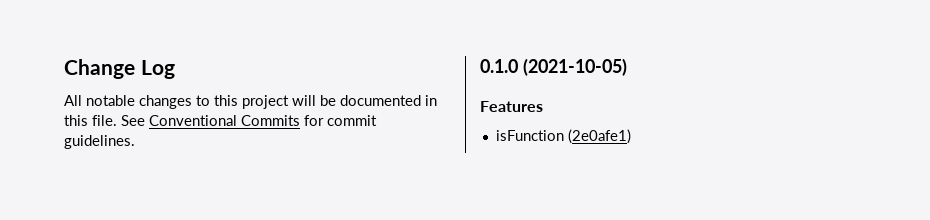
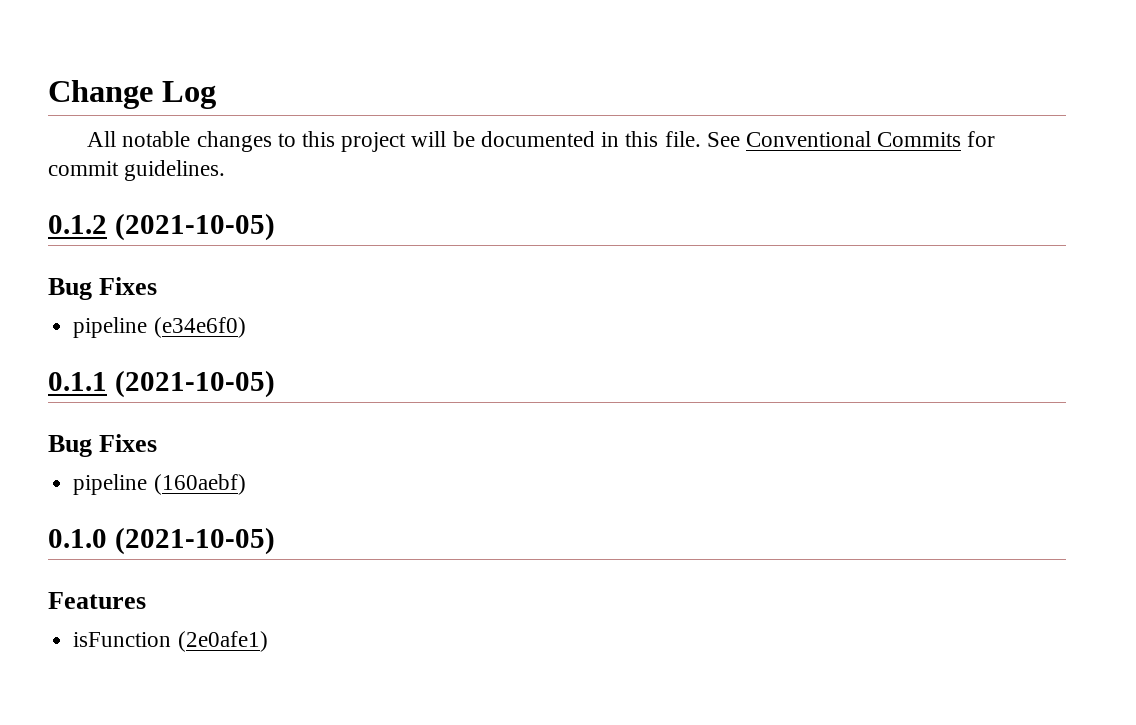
(135, 142) none -> [48,213,275,241] [48,277,158,300] [73,317,246,338] [48,370,275,398] [48,434,158,457] [73,474,246,495] // 0.1.2 (2021-10-05) // Bug Fixes // pipeline (e34e6f0) // 0.1.1 (2021-10-05) // Bug Fixes // pipeline (160aebf)

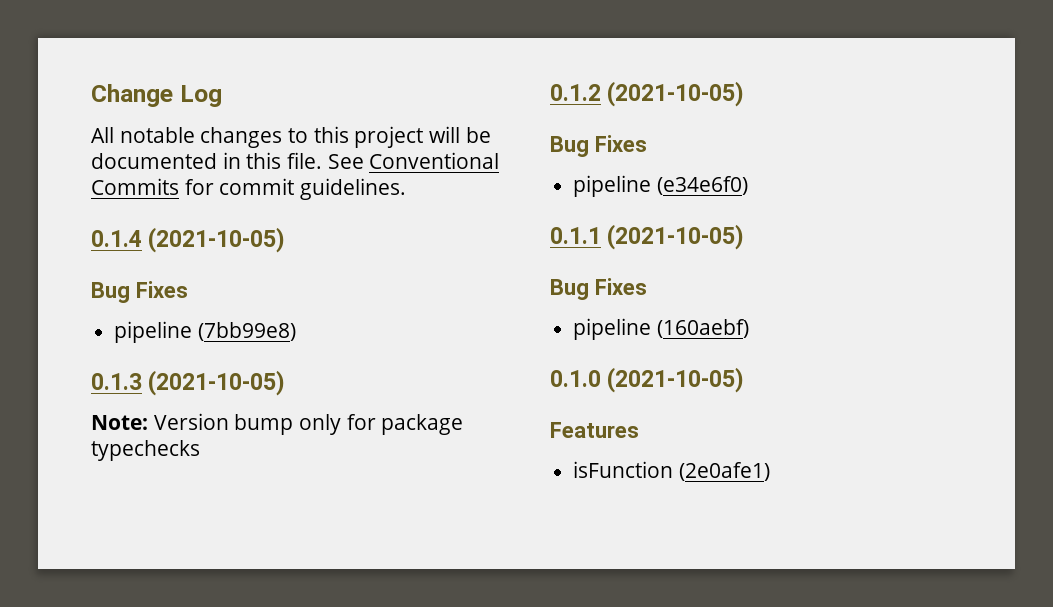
(226, 170) none -> [91,227,286,253] [91,281,188,303] [114,321,296,343] [91,370,286,396] [91,413,464,435] [91,440,200,461] // 0.1.4 (2021-10-05) // Bug Fixes // pipeline (7bb99e8) // 0.1.3 (2021-10-05) // Note: Version bump only for package typechecks

